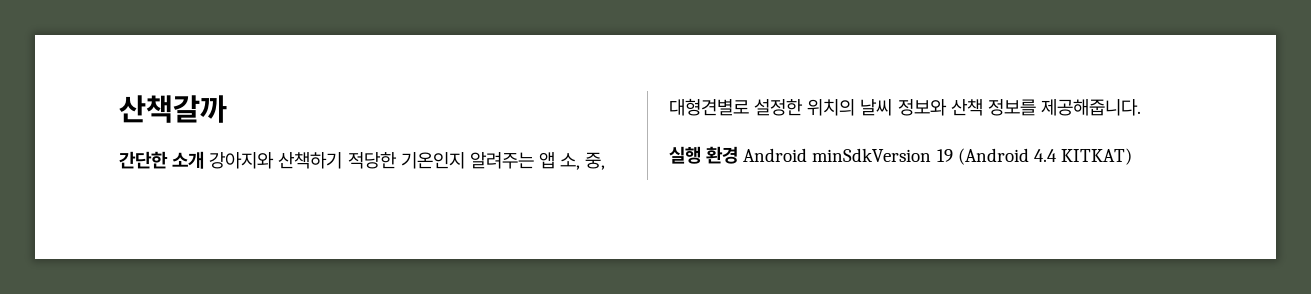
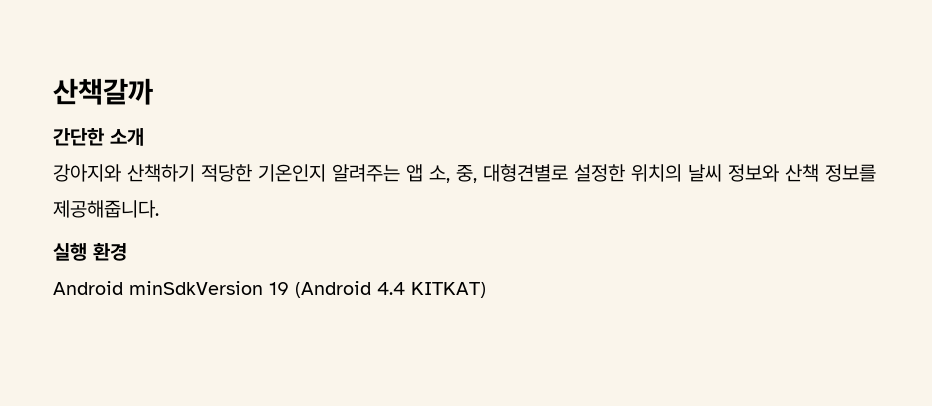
(205, 160) none -> (144, 137) //
(739, 155) none -> (127, 251) //

